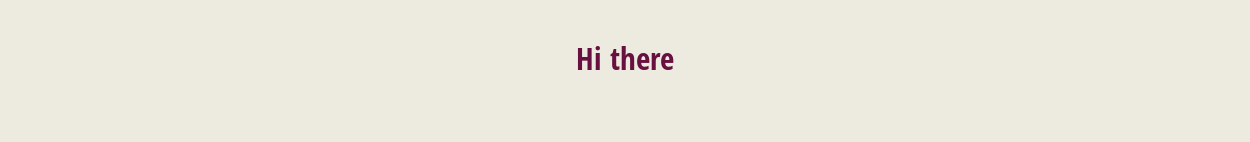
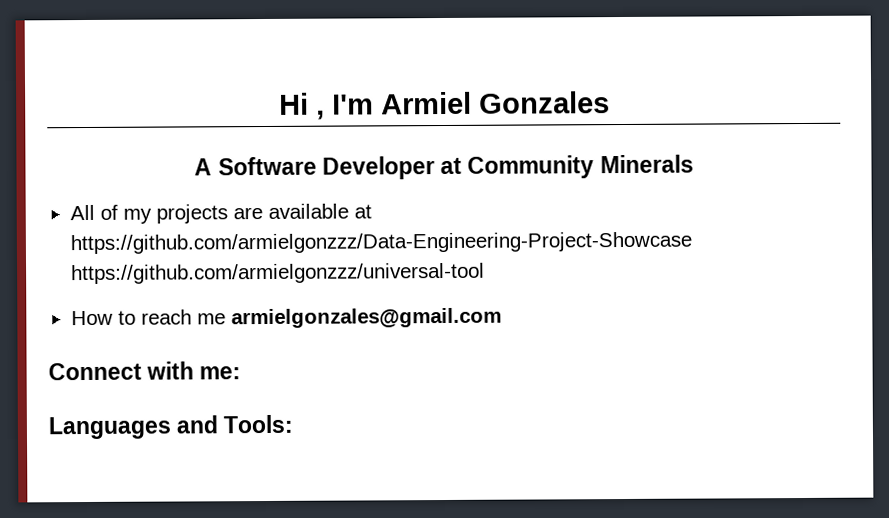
[610,46,675,70] there -> [315,91,610,120] [194,154,694,180] [69,203,372,224] [69,231,692,255] [70,262,485,285] [70,307,502,329] [48,361,242,381] [48,414,294,440] , I'm Armiel Gonzales // A Software Developer at Community Minerals // All of my projects are available at https://github.com/armielgonzzz/Data-Engineering-Project-Showcase https://github.com/armielgonzzz/universal-tool // How to reach me armielgonzales@gmail.com // Connect with me: // Languages and Tools:

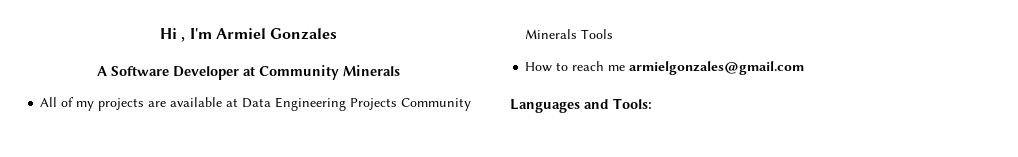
[69,231,692,255] [70,262,485,285] https://github.com/armielgonzzz/Data-Engineering-Project-Showcase https://github.com/armielgonzzz/universal-tool -> [242,97,472,111] [525,29,614,39] Data Engineering Projects Community Minerals Tools
[48,361,242,381] // Connect with me: -> (805, 68) none

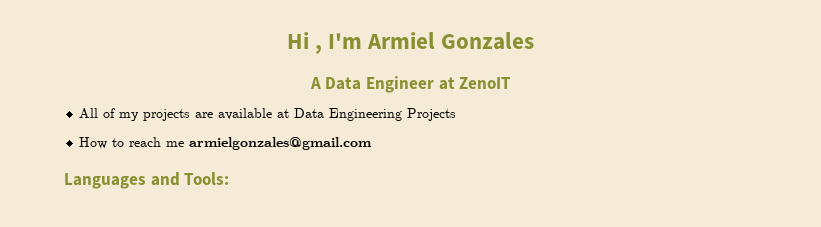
[111,65,400,80] Software Developer at Community Minerals -> [325,76,512,93] Data Engineer at ZenoIT
[401,98,472,111] [525,29,614,39] Community Minerals Tools -> (457, 114) none

